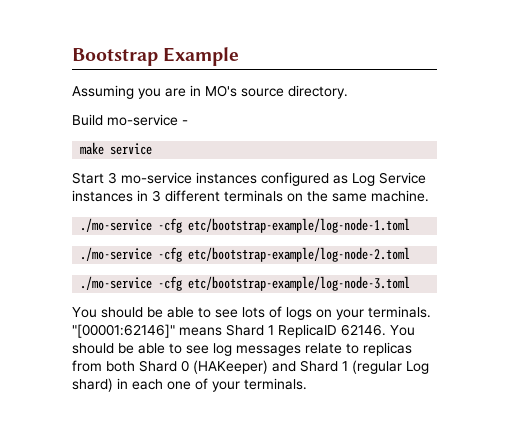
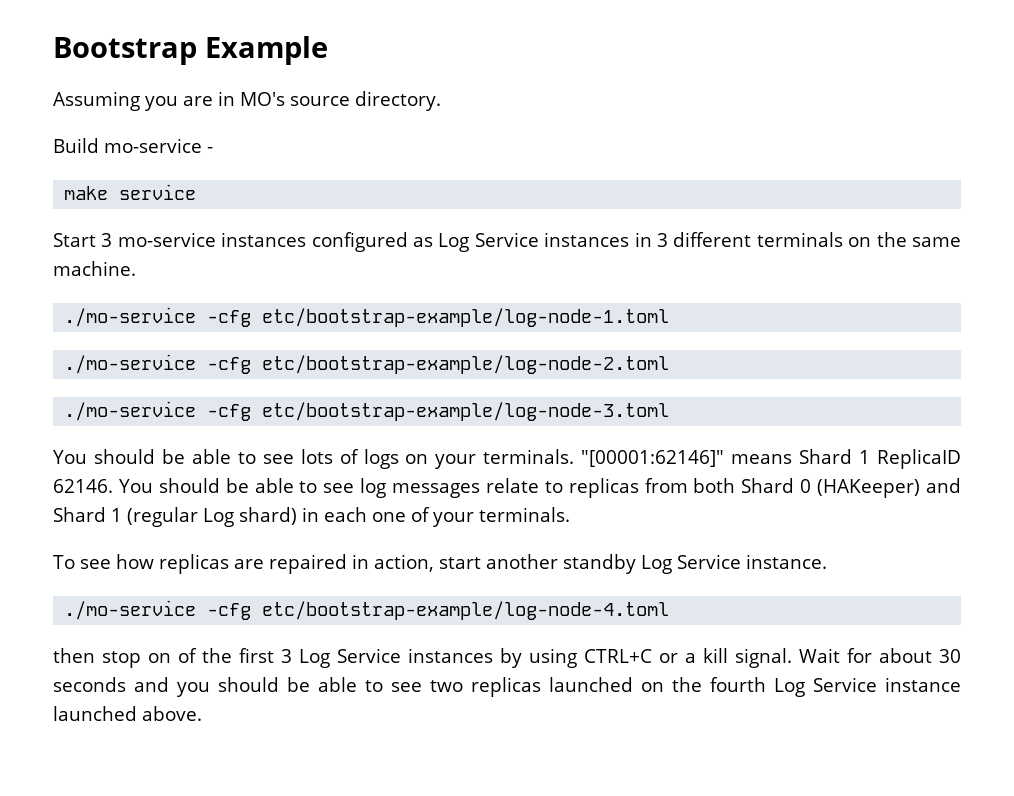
(307, 384) none -> [53,554,827,574] [64,600,670,620] [53,648,961,668] [53,677,961,697] [53,706,202,721] // To see how replicas are repaired in action, start another standby Log Service instance. // ./mo-service -cfg etc/bootstrap-example/log-node-4.toml // then stop on of the first 3 Log Service instances by using CTRL+C or a kill signal. Wait for about 30 seconds and you should be able to see two replicas launched on the fourth Log Service instance launched above.

